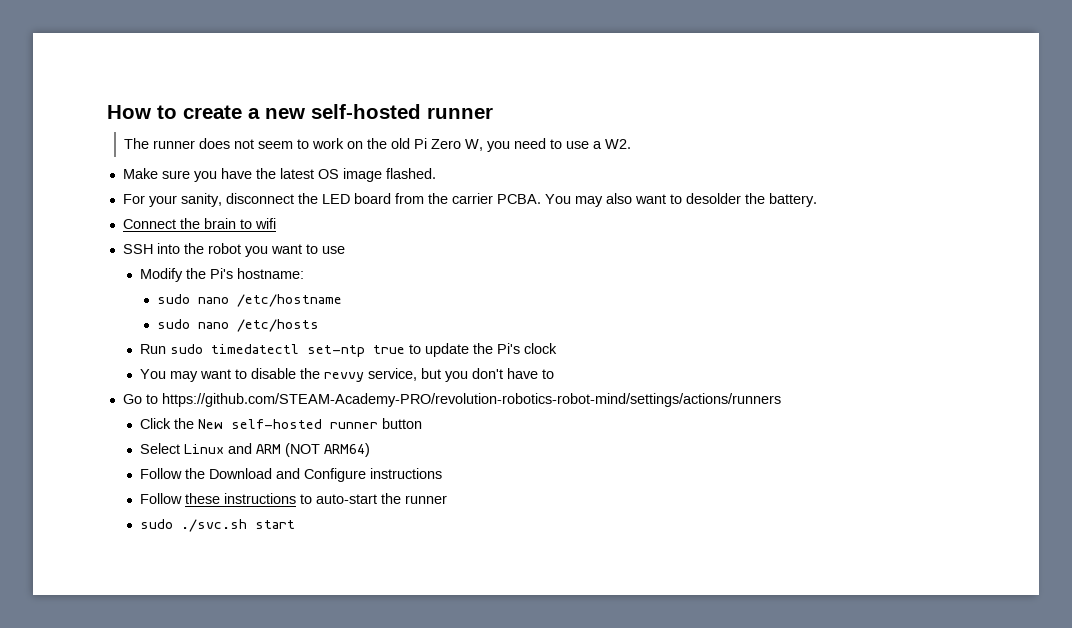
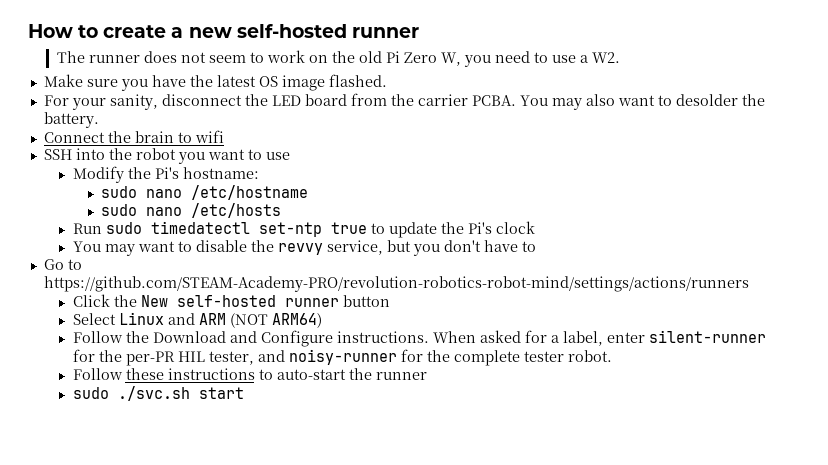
[369,468,442,479] instructions -> [336,330,766,346] [72,349,612,366] instructions. When asked for a label, enter silent-runner for the per-PR HIL tester, and noisy-runner for the complete tester robot.

